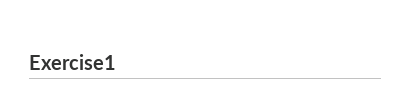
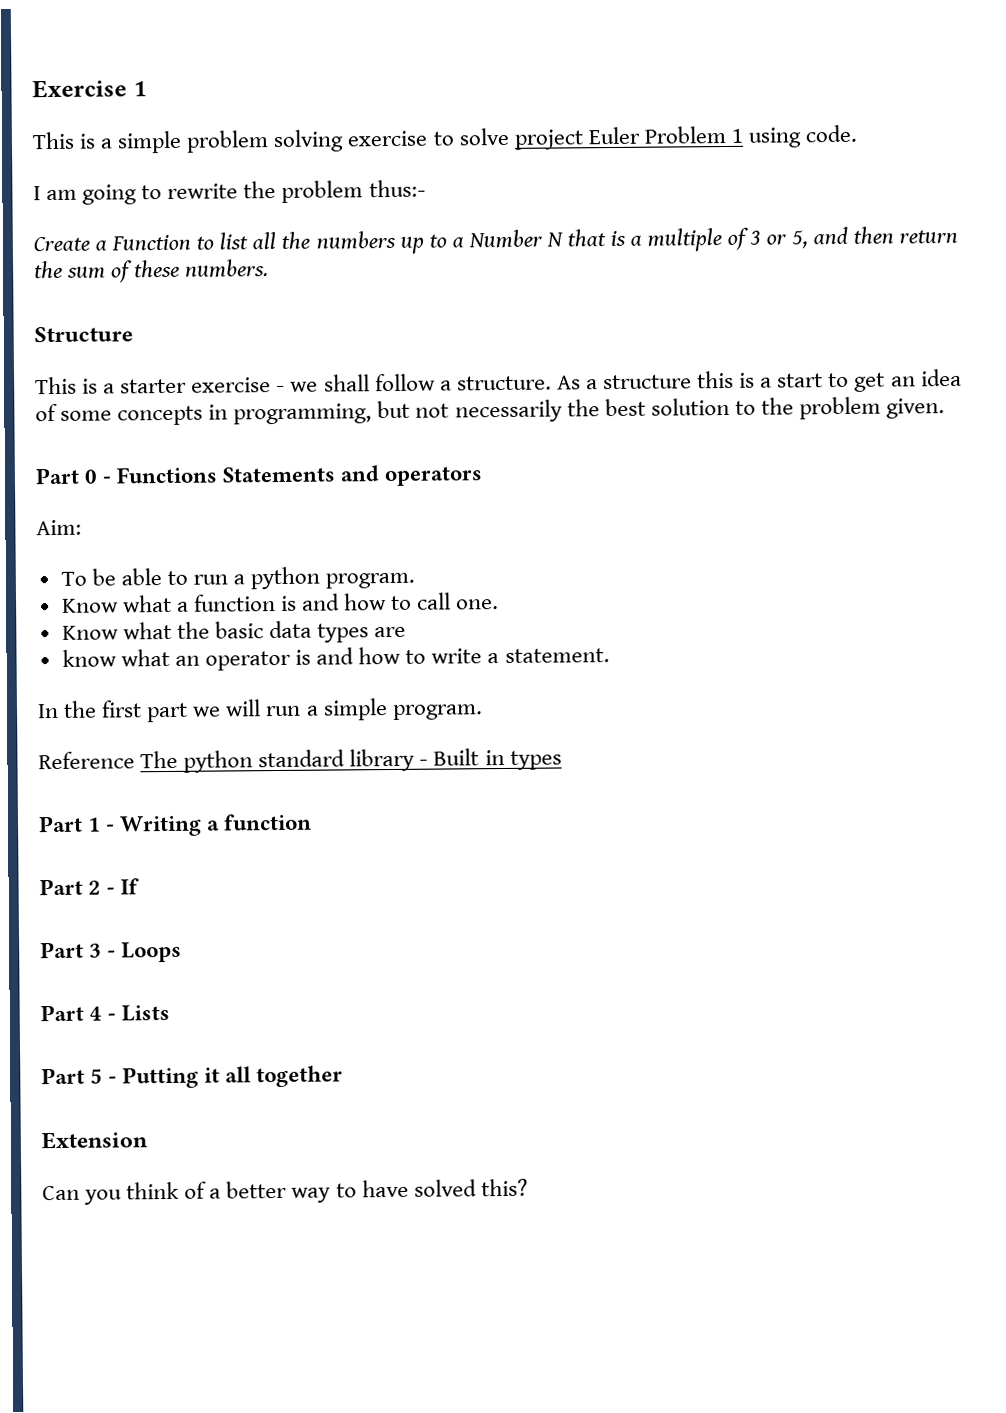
[29,54,116,70] Exercise1 -> [32,79,147,99] [32,124,858,154] [33,179,426,205] [33,226,958,254] [34,259,270,283] [34,326,133,343] [35,368,962,395] [35,396,946,426] [35,465,484,487] [36,519,82,536] [60,566,416,590] [61,592,500,613] [61,620,407,643] [61,646,610,671] [37,698,483,723] [38,748,562,773] [38,813,313,837] [39,878,141,896] [40,941,183,963] [40,1004,171,1022] [41,1065,344,1089] [41,1131,148,1150] [42,1178,528,1205] Exercise 1 // This is a simple problem solving exercise to solve project Euler Problem 1 using code. // I am going to rewrite the problem thus:- // Create a Function to list all the numbers up to a Number N that is a multiple of 3 or 5, and then return the sum of these numbers. // Structure // This is a starter exercise - we shall follow a structure. As a structure this is a start to get an idea of some concepts in programming, but not necessarily the best solution to the problem given. // Part 0 - Functions Statements and operators // Aim: // To be able to run a python program. // Know what a function is and how to call one. // Know what the basic data types are // know what an operator is and how to write a statement. // In the first part we will run a simple program. // Reference The python standard library - Built in types // Part 1 - Writing a function // Part 2 - If // Part 3 - Loops // Part 4 - Lists // Part 5 - Putting it all together // Extension // Can you think of a better way to have solved this?

